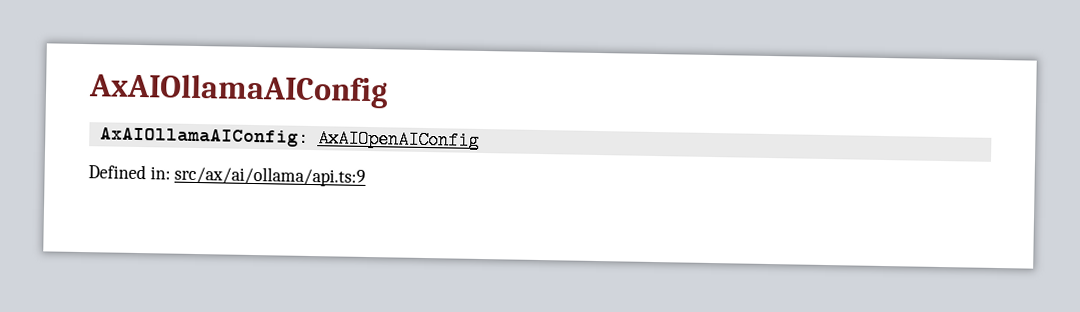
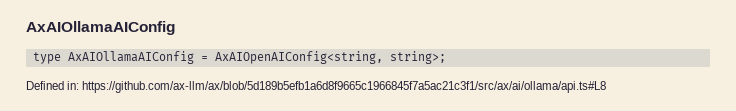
[99,125,479,150] AxAIOllamaAIConfig: AxAIOpenAIConfig -> [32,51,446,64] type AxAIOllamaAIConfig = AxAIOpenAIConfig<string, string>;
[174,165,367,187] src/ax/ai/ollama/api.ts:9 -> [82,81,607,93] https://github.com/ax-llm/ax/blob/5d189b5efb1a6d8f9665c1966845f7a5ac21c3f1/src/ax/ai/ollama/api.ts#L8

